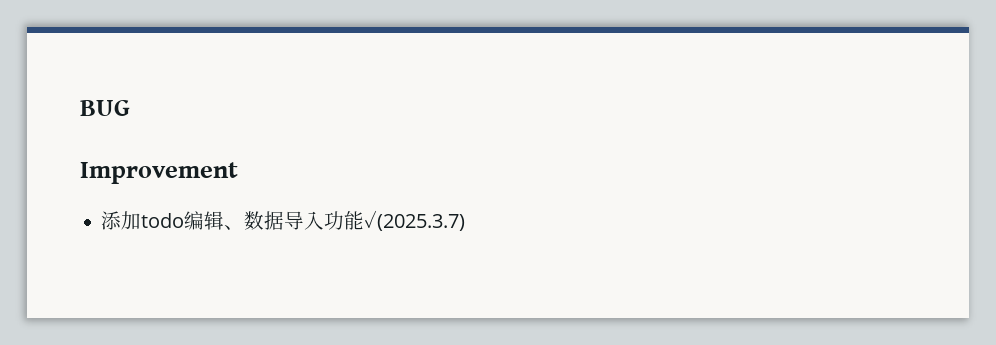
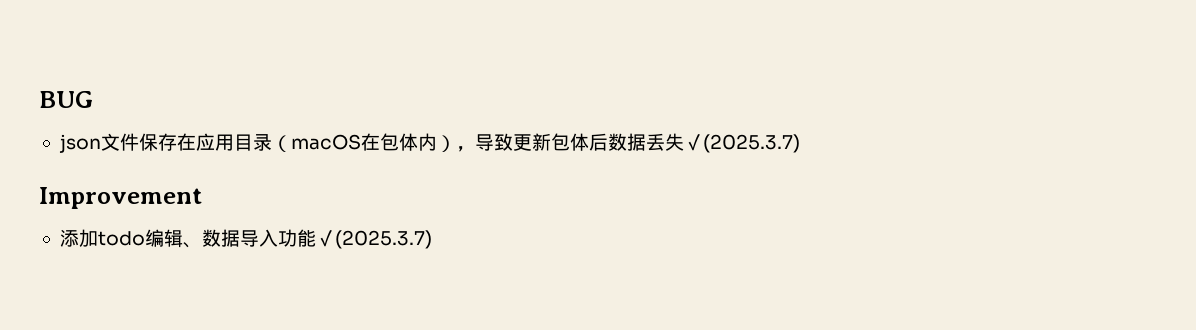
(130, 108) none -> [58,133,800,153] // json文件保存在应用目录（macOS在包体内），导致更新包体后数据丢失✓(2025.3.7)

